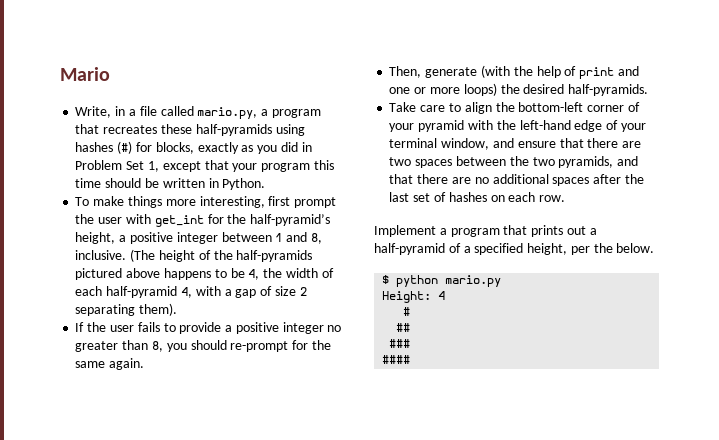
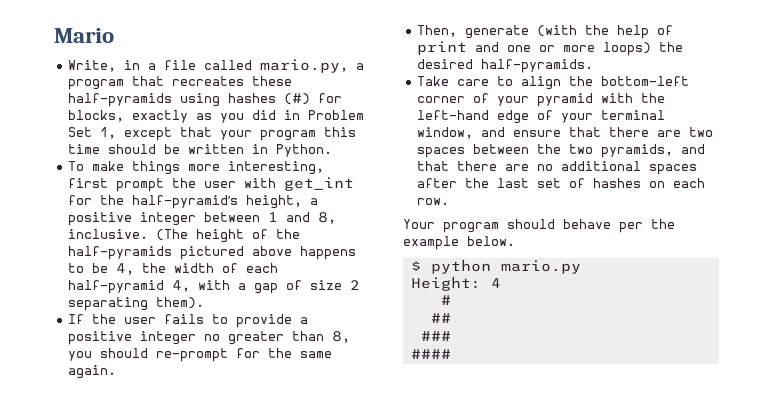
[374,225,597,237] [374,243,568,255] Implement a program that prints out a half-pyramid of a specified height, -> [403,219,611,233] Your program should behave
(613, 248) none -> [403,236,459,250] example

